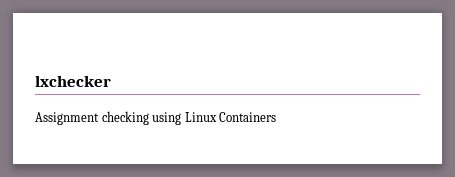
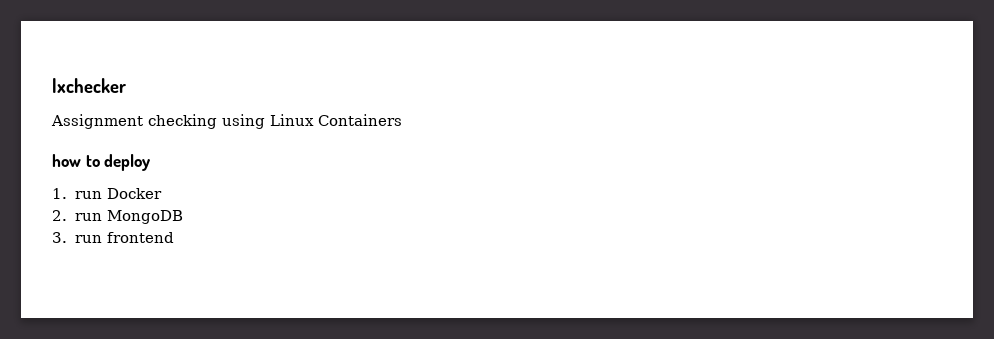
(277, 117) none -> [52,154,151,171] [52,188,163,199] [52,210,184,224] [52,232,175,243] // how to deploy // 1. run Docker // 2. run MongoDB // 3. run frontend

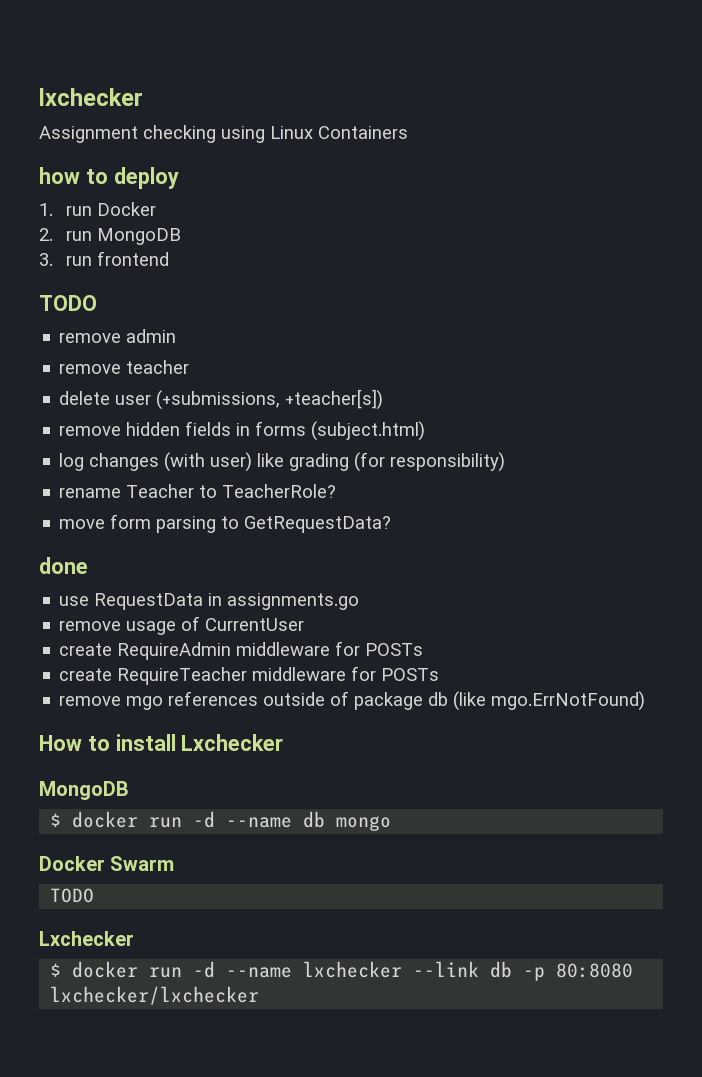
(175, 237) none -> [39,295,97,311] [59,329,177,343] [59,360,190,374] [59,389,384,410] [59,421,426,441] [59,452,506,472] [59,484,337,498] [59,514,392,533] [39,557,88,574] [59,593,360,610] [59,616,305,635] [59,641,424,660] [59,666,440,685] [59,691,646,711] [39,734,284,751] [39,781,129,800] [50,811,392,831] [39,856,175,871] [50,888,95,903] [39,931,134,946] [50,961,634,981] [50,986,260,1005] // TODO // remove admin // remove teacher // delete user (+submissions, +teacher[s]) // remove hidden fields in forms (subject.html) // log changes (with user) like grading (for responsibility) // rename Teacher to TeacherRole? // move form parsing to GetRequestData? // done // use RequestData in assignments.go // remove usage of CurrentUser // create RequireAdmin middleware for POSTs // create RequireTeacher middleware for POSTs // remove mgo references outside of package db (like mgo.ErrNotFound) // How to install Lxchecker // MongoDB // $ docker run -d --name db mongo // Docker Swarm // TODO // Lxchecker // $ docker run -d --name lxchecker --link db -p 80:8080 lxchecker/lxchecker

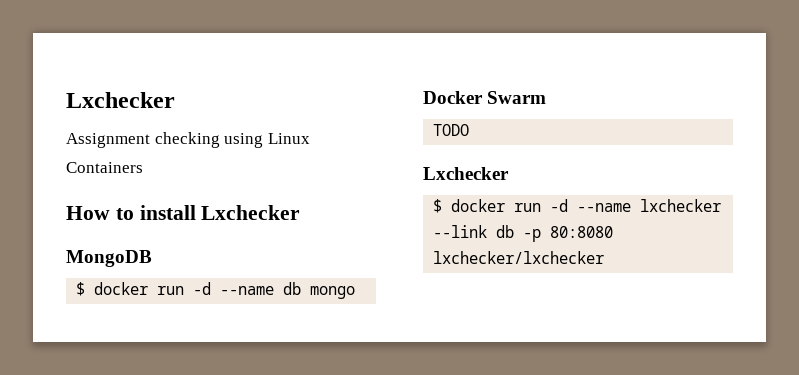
[39,88,143,106] lxchecker -> [66,92,175,108] Lxchecker
[39,167,179,189] [39,202,157,216] [39,228,182,245] [39,251,170,266] [39,295,97,311] [59,329,177,343] [59,360,190,374] [59,389,384,410] [59,421,426,441] [59,452,506,472] [59,484,337,498] [59,514,392,533] [39,557,88,574] [59,593,360,610] [59,616,305,635] [59,641,424,660] [59,666,440,685] [59,691,646,711] // how to deploy // 1. run Docker // 2. run MongoDB // 3. run frontend // TODO // remove admin // remove teacher // delete user (+submissions, +teacher[s]) // remove hidden fields in forms (subject.html) // log changes (with user) like grading (for responsibility) // rename Teacher to TeacherRole? // move form parsing to GetRequestData? // done // use RequestData in assignments.go // remove usage of CurrentUser // create RequireAdmin middleware for POSTs // create RequireTeacher middleware for POSTs // remove mgo references outside of package db (like mgo.ErrNotFound) -> (143, 167) none

